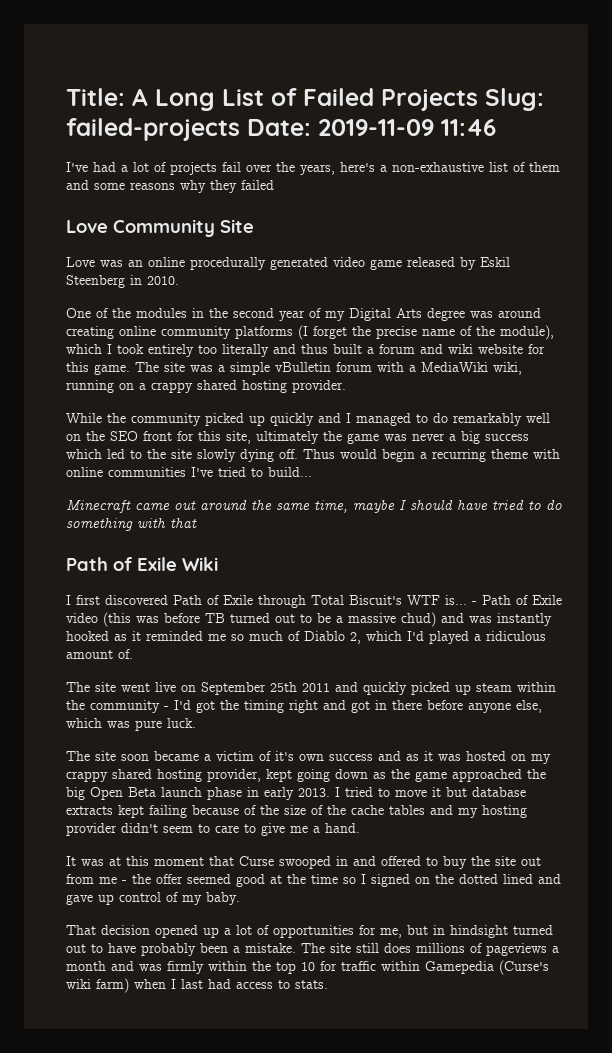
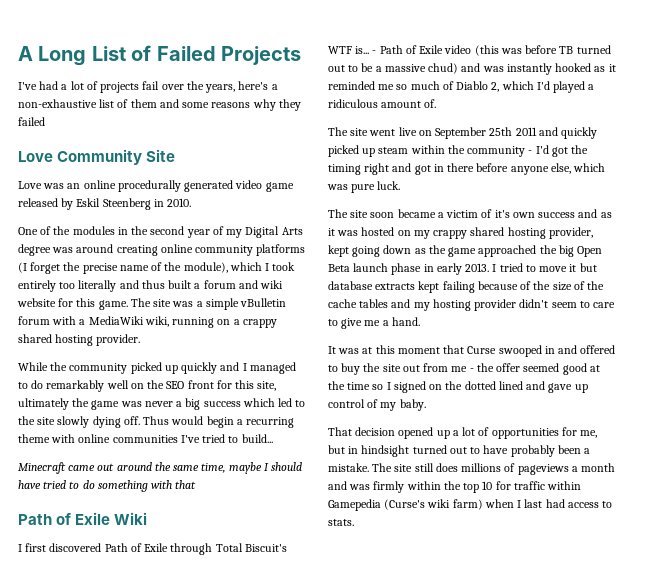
[66,88,125,106] Title: -> (18, 53) none
[485,88,544,111] [66,118,496,141] Slug: failed-projects Date: 2019-11-09 11:46 -> (301, 55) none

